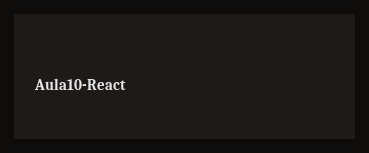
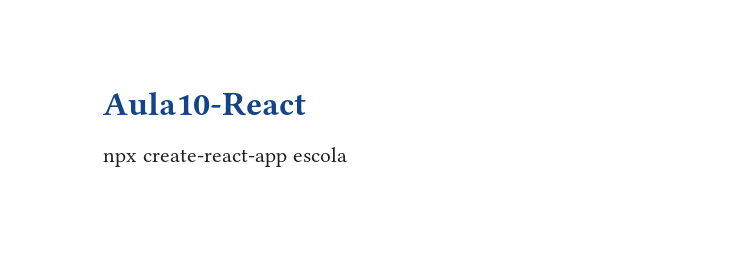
(126, 84) none -> [103,147,347,167] // npx create-react-app escola

